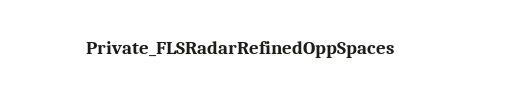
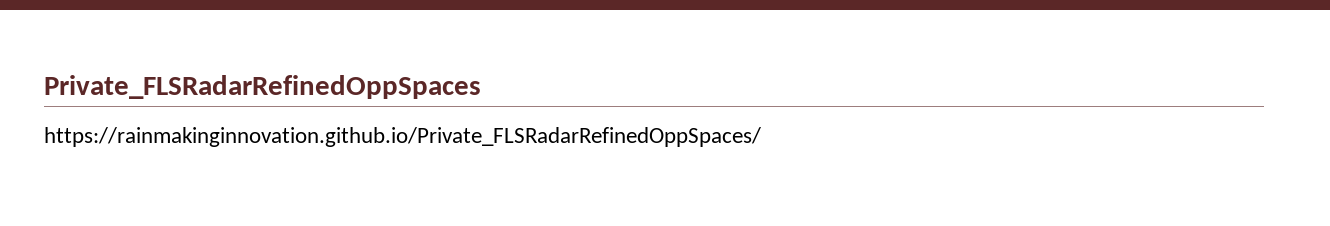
(394, 49) none -> [44,127,761,147] // https://rainmakinginnovation.github.io/Private_FLSRadarRefinedOppSpaces/

